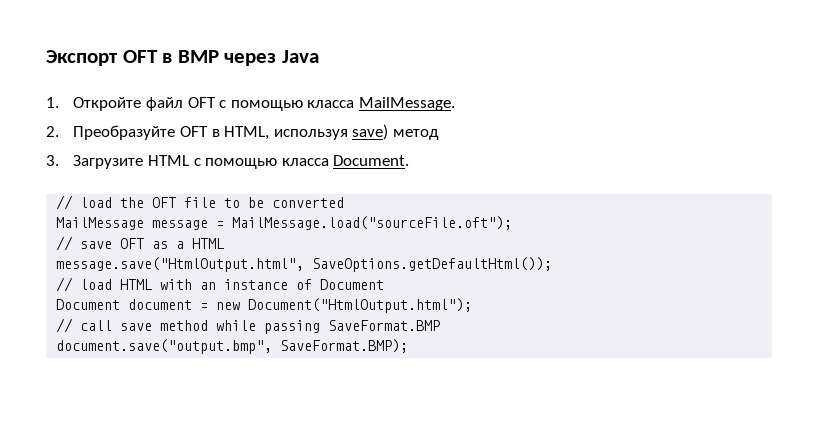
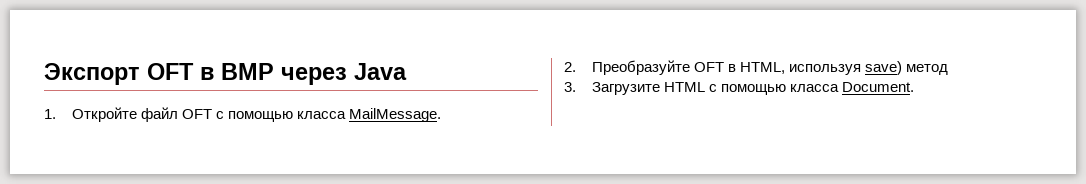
[56,195,345,210] [56,216,513,230] [56,236,225,251] [56,257,553,272] [56,277,385,292] [56,298,473,313] [56,318,441,334] [56,339,409,354] // // load the OFT file to be converted // MailMessage message = MailMessage.load("sourceFile.oft"); // // save OFT as a HTML // message.save("HtmlOutput.html", SaveOptions.getDefaultHtml()); // // load HTML with an instance of Document // Document document = new Document("HtmlOutput.html"); // // call save method while passing SaveFormat.BMP // document.save("output.bmp", SaveFormat.BMP); -> (915, 87) none

